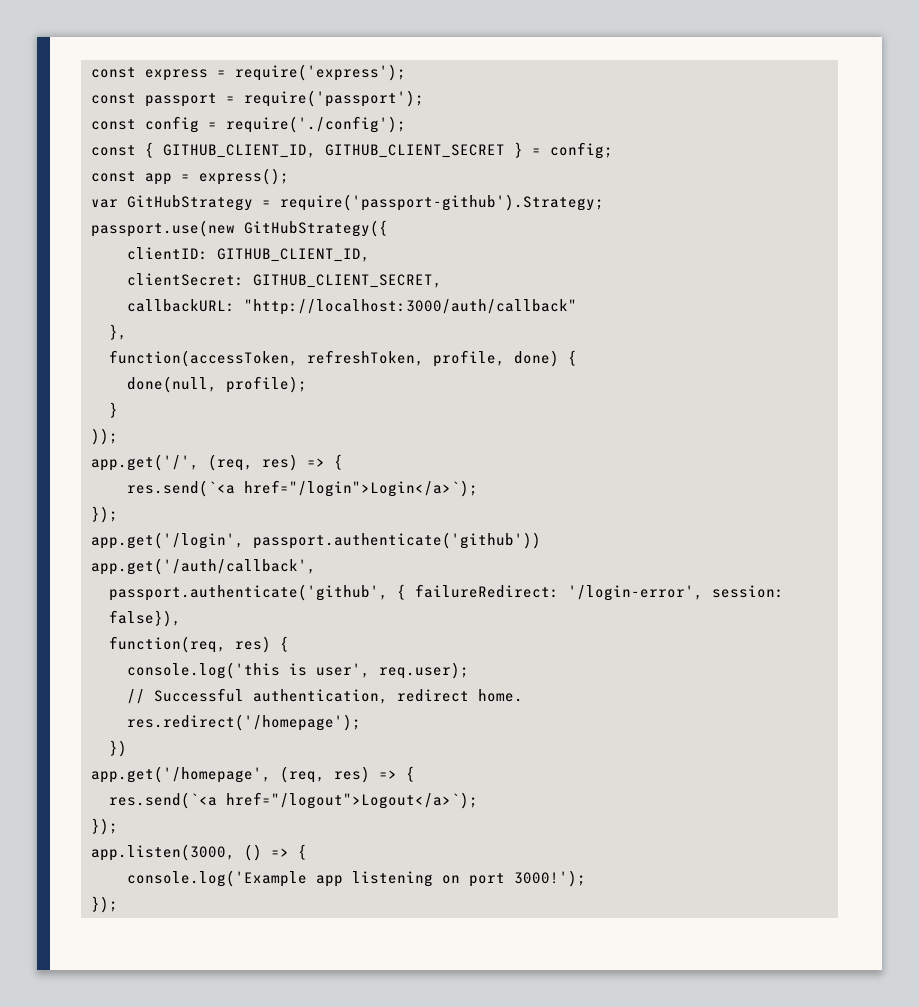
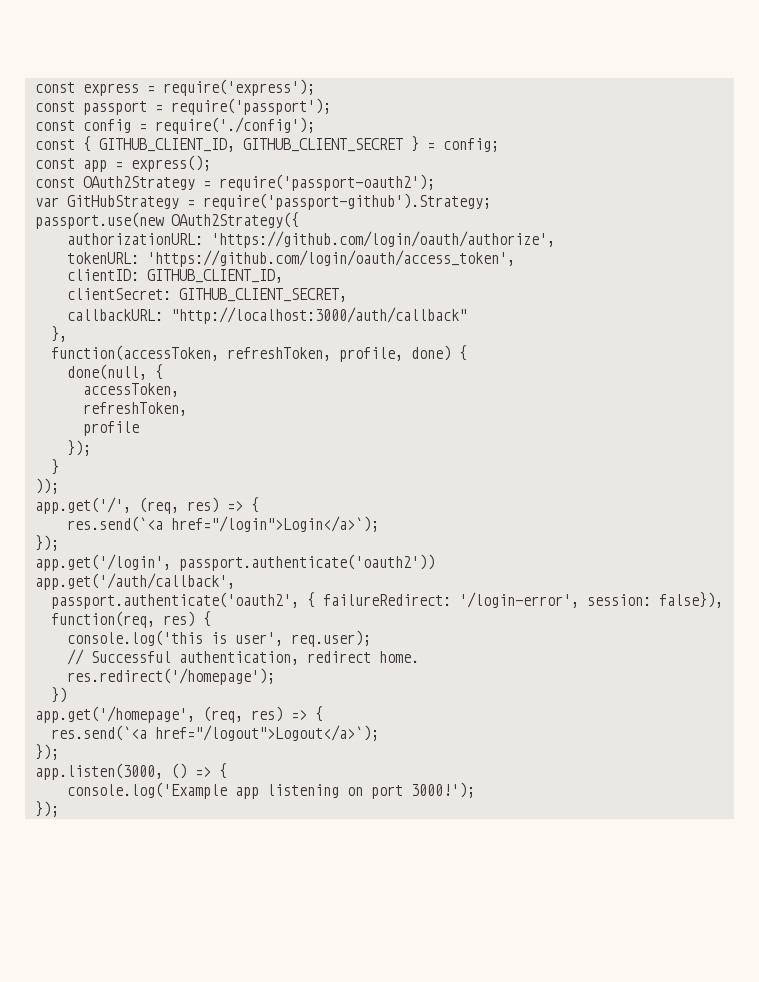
(289, 176) none -> [34,174,435,191] // const OAuth2Strategy = require('passport-oauth2');
[243,220,388,237] GitHubStrategy({ -> [170,212,299,228] [66,231,555,248] [66,250,515,267] OAuth2Strategy({ // authorizationURL: 'https://github.com/login/oauth/authorize', // tokenURL: 'https://github.com/login/oauth/access_token',
[225,376,307,393] profile); -> [154,364,163,380] [82,383,179,397] [82,402,187,416] [82,421,139,436] [66,440,91,456] { // accessToken, // refreshToken, // profile // });
[252,532,541,549] passport.authenticate('github')) -> [178,554,435,571] passport.authenticate('oauth2'))
[108,584,388,601] passport.authenticate('github', -> [50,592,299,609] passport.authenticate('oauth2',

